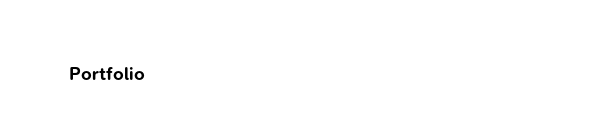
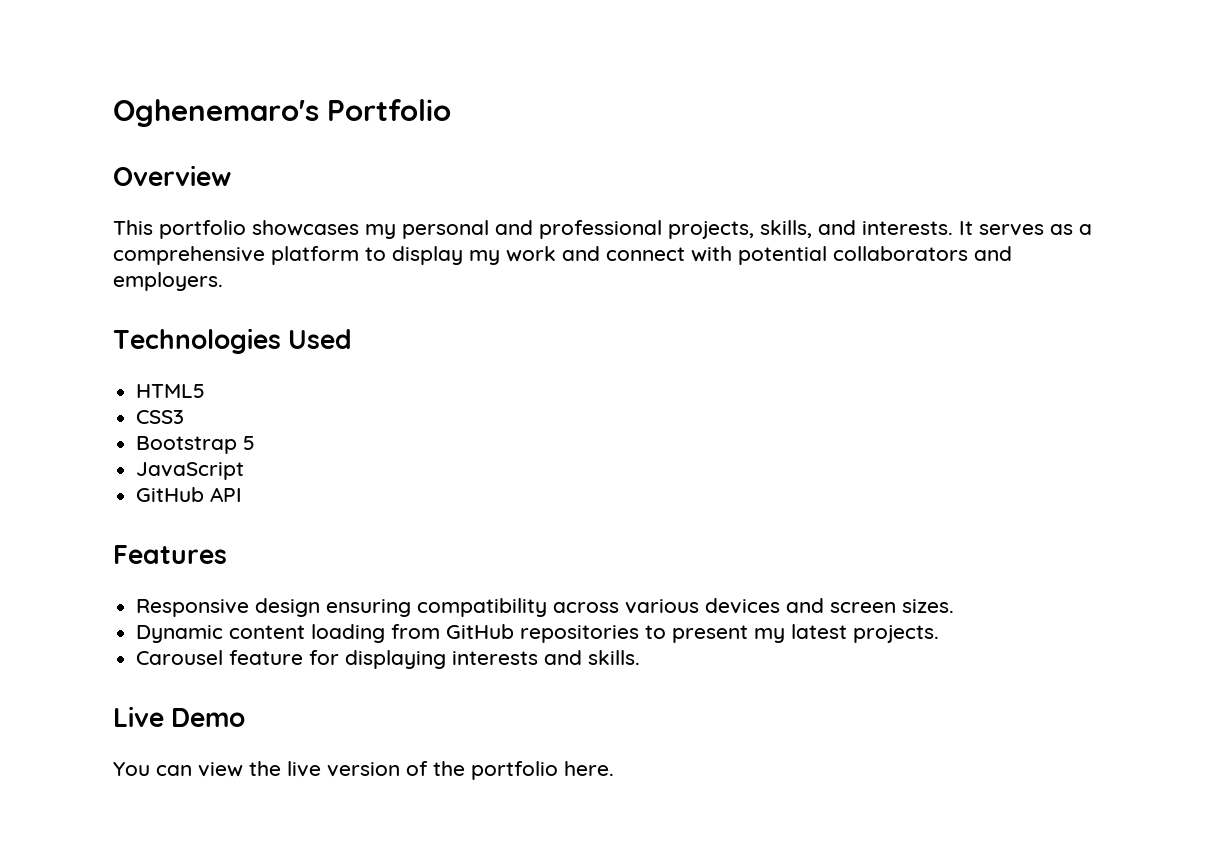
(69, 73) none -> [113,99,319,127] Oghenemaro's
(145, 73) none -> [113,165,231,186] [113,220,1092,239] [113,246,1012,265] [113,272,223,291] [113,328,353,354] [136,384,206,398] [136,410,185,424] [136,436,256,454] [136,462,245,480] [136,487,243,502] [113,545,227,564] [136,598,955,617] [136,624,940,643] [136,650,641,669] [113,706,246,727] [113,761,614,780] // Overview // This portfolio showcases my personal and professional projects, skills, and interests. It serves as a comprehensive platform to display my work and connect with potential collaborators and employers. // Technologies Used // HTML5 // CSS3 // Bootstrap 5 // JavaScript // GitHub API // Features // Responsive design ensuring compatibility across various devices and screen sizes. // Dynamic content loading from GitHub repositories to present my latest projects. // Carousel feature for displaying interests and skills. // Live Demo // You can view the live version of the portfolio here.

